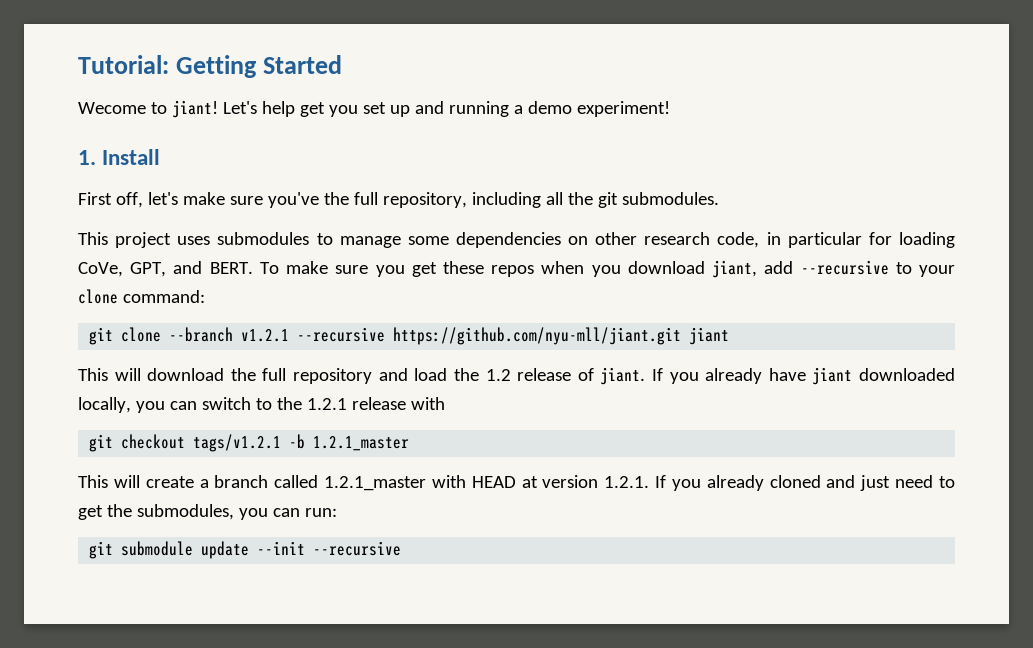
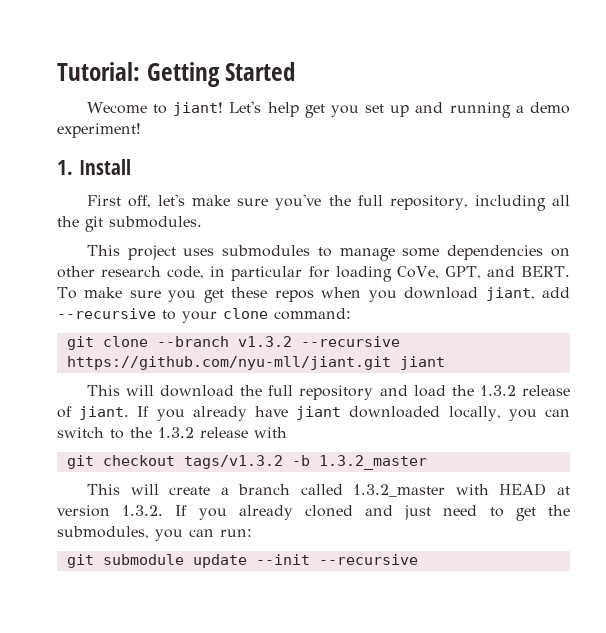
[241,329,290,342] v1.2.1 -> [237,336,292,347] v1.3.2
[485,369,511,381] 1.2 -> [479,385,516,396] 1.3.2
[306,398,347,410] 1.2.1 -> [158,427,194,438] 1.3.2
[193,434,410,452] tags/v1.2.1 -b 1.2.1_master -> [183,455,427,470] tags/v1.3.2 -b 1.3.2_master
[324,476,427,491] 1.2.1_master -> [353,484,446,497] 1.3.2_master
[604,476,650,488] 1.2.1. -> [122,505,164,516] 1.3.2.

